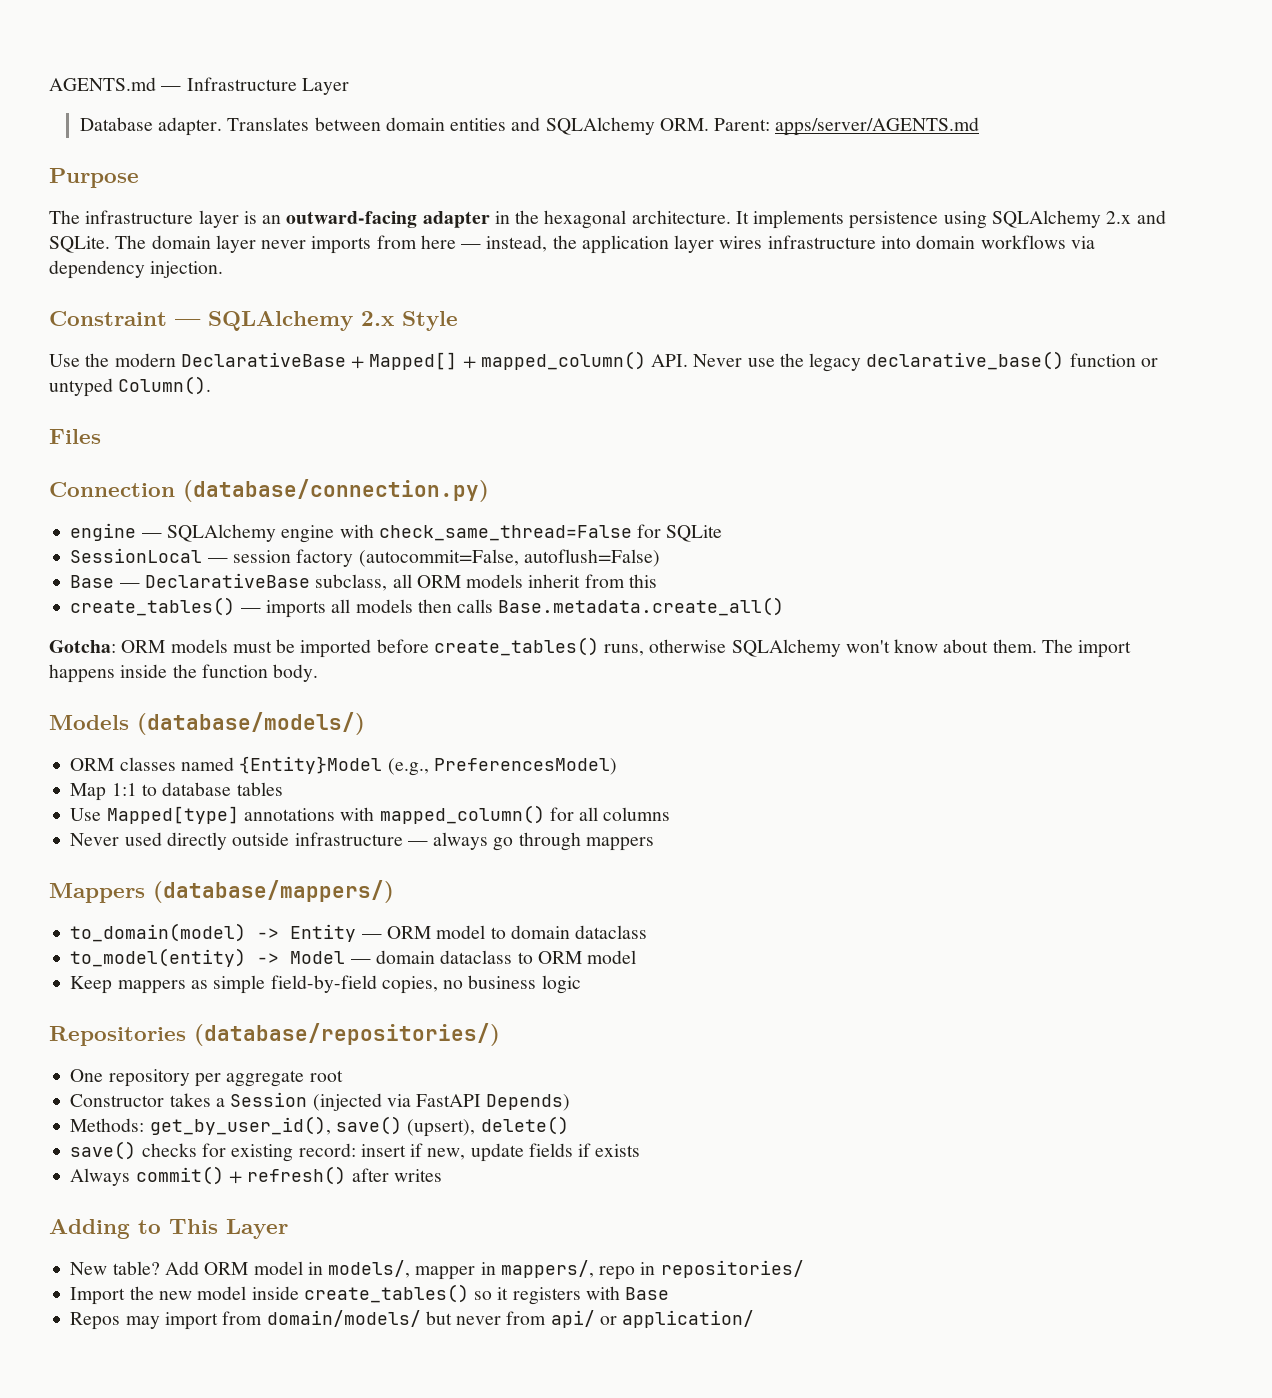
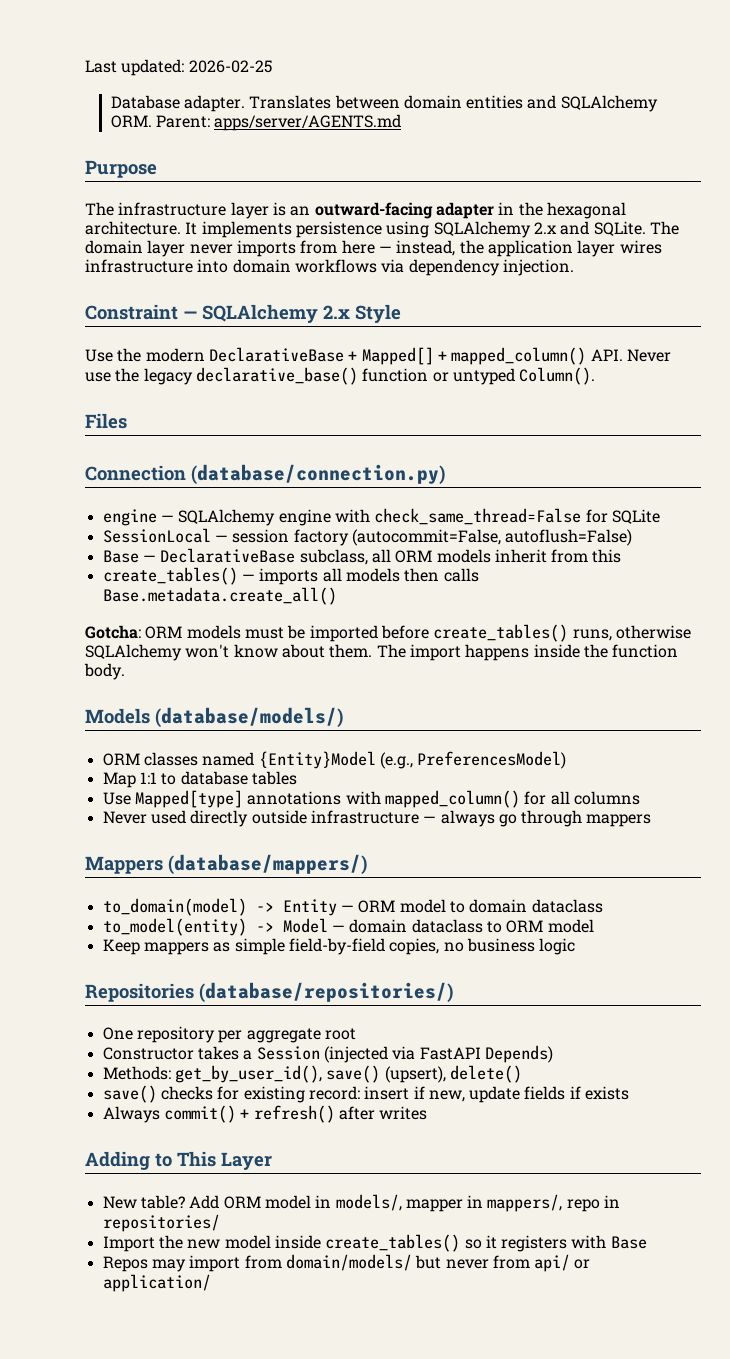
[49,77,349,95] AGENTS.md — Infrastructure Layer -> [85,59,272,76] Last updated: 2026-02-25

